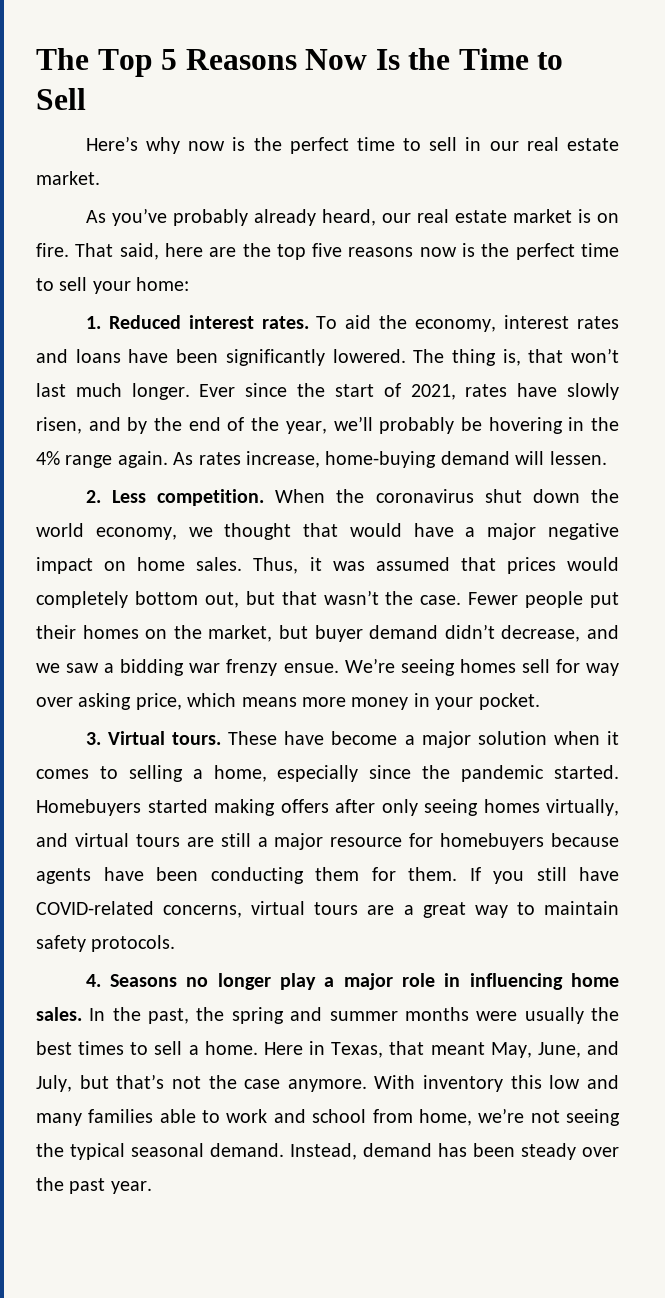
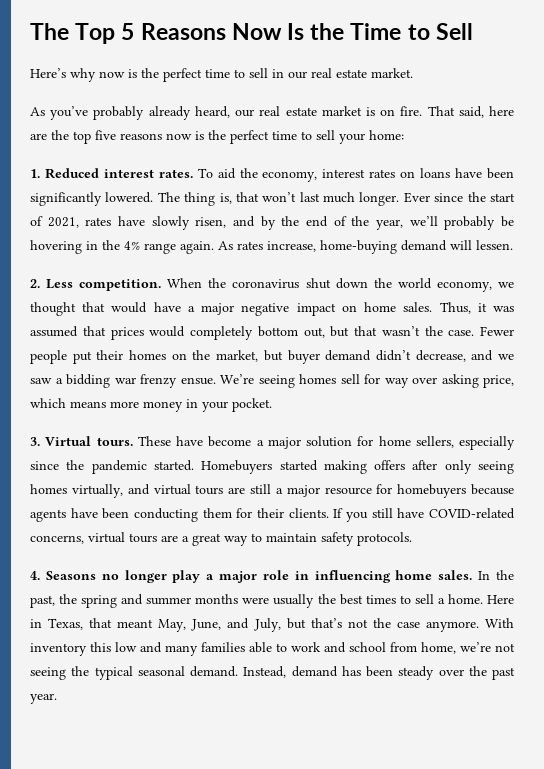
[36,349,68,363] and -> [400,171,416,178] on
[553,731,619,745] [36,765,267,782] when it comes to selling a home, -> [357,436,454,448] for home sellers,
[408,867,457,881] them. -> [257,508,329,518] their clients.

